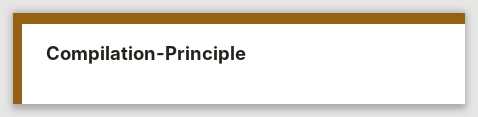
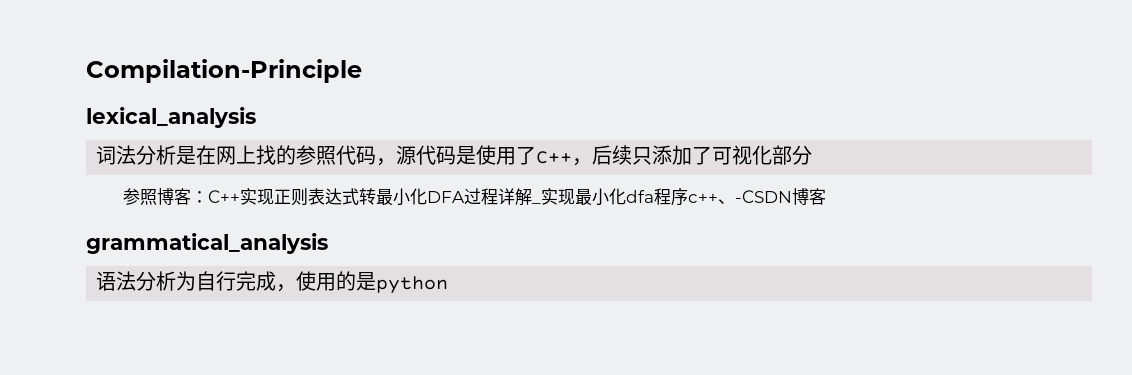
(246, 55) none -> [86,107,256,128] [96,145,813,166] [122,188,826,206] [86,233,328,254] [96,271,449,294] // lexical_analysis // 词法分析是在网上找的参照代码，源代码是使用了C++，后续只添加了可视化部分 // 参照博客：C++实现正则表达式转最小化DFA过程详解_实现最小化dfa程序c++、-CSDN博客 // grammatical_analysis // 语法分析为自行完成，使用的是python

